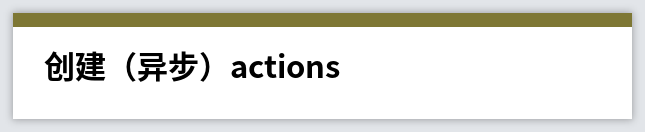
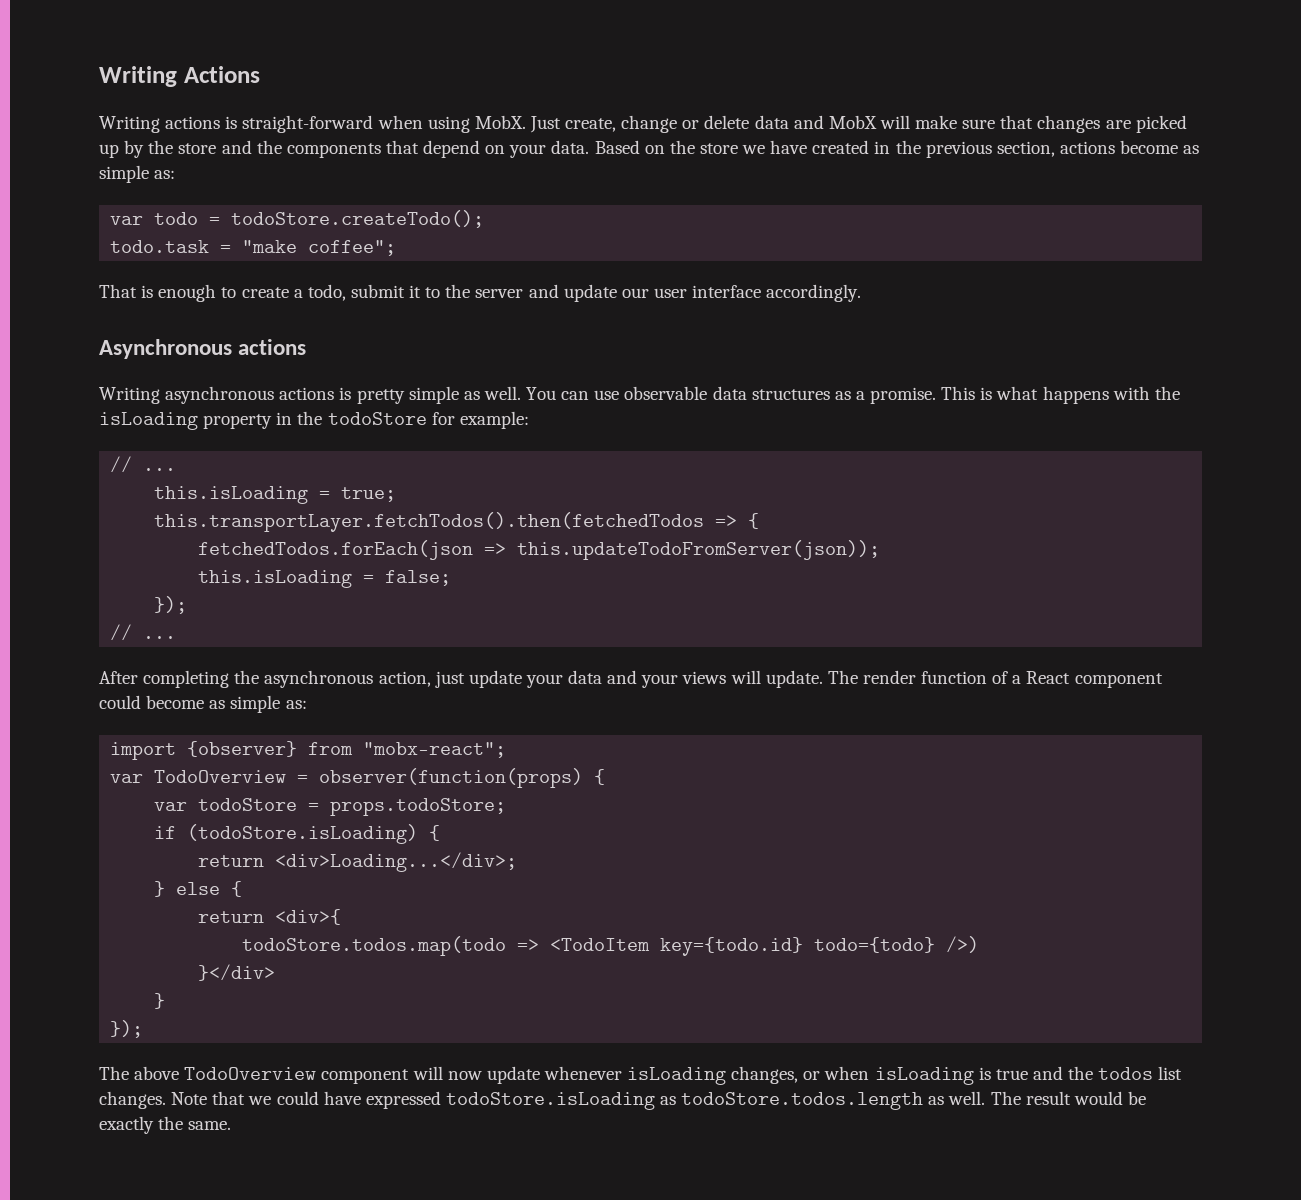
[44,51,340,82] 创建（异步）actions -> [99,66,260,87] [99,115,1187,133] [99,140,1200,158] [99,165,176,183] [110,210,485,228] [110,240,397,256] [99,284,862,302] [99,339,307,359] [99,386,1180,404] [99,411,529,430] [110,456,177,473] [154,486,397,504] [154,512,760,532] [198,540,881,560] [198,570,452,588] [154,596,188,614] [110,624,177,641] [99,670,1163,688] [99,695,307,713] [110,741,507,760] [110,768,606,788] [154,798,507,816] [154,824,441,844] [198,852,518,872] [154,881,243,897] [198,909,342,925] [242,936,980,956] [198,964,276,981] [154,993,166,1009] [110,1020,144,1038] [99,1066,1183,1085] [99,1091,1146,1110] [99,1116,232,1134] Writing Actions // Writing actions is straight-forward when using MobX. Just create, change or delete data and MobX will make sure that changes are picked up by the store and the components that depend on your data. Based on the store we have created in the previous section, actions become as simple as: // var todo = todoStore.createTodo(); // todo.task = "make coffee"; // That is enough to create a todo, submit it to the server and update our user interface accordingly. // Asynchronous actions // Writing asynchronous actions is pretty simple as well. You can use observable data structures as a promise. This is what happens with the isLoading property in the todoStore for example: // // ... // this.isLoading = true; // this.transportLayer.fetchTodos().then(fetchedTodos => { // fetchedTodos.forEach(json => this.updateTodoFromServer(json)); // this.isLoading = false; // }); // // ... // After completing the asynchronous action, just update your data and your views will update. The render function of a React component could become as simple as: // import {observer} from "mobx-react"; // var TodoOverview = observer(function(props) { // var todoStore = props.todoStore; // if (todoStore.isLoading) { // return <div>Loading...</div>; // } else { // return <div>{ // todoStore.todos.map(todo => <TodoItem key={todo.id} todo={todo} />) // }</div> // } // }); // The above TodoOverview component will now update whenever isLoading changes, or when isLoading is true and the todos list changes. Note that we could have expressed todoStore.isLoading as todoStore.todos.length as well. The result would be exactly the same.

